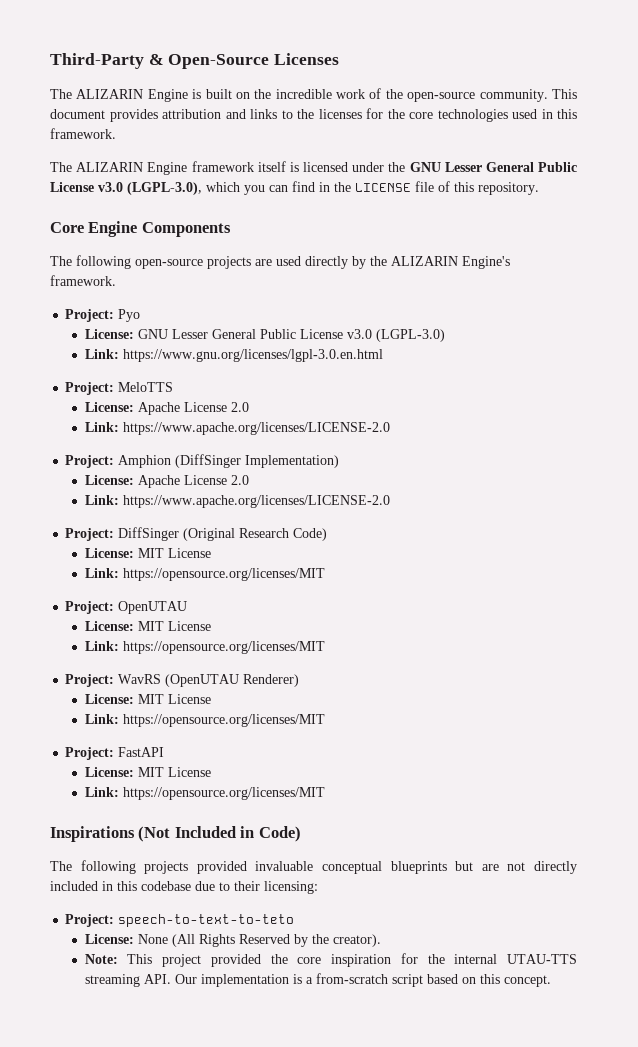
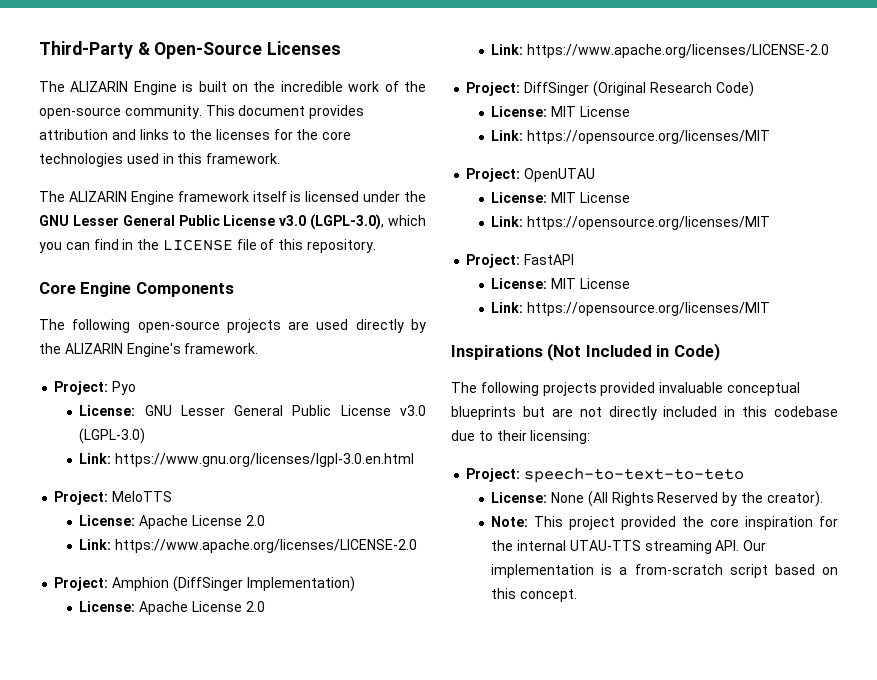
[65,674,300,687] [84,694,211,704] [84,714,325,727] // Project: WavRS (OpenUTAU Renderer) // License: MIT License // Link: https://opensource.org/licenses/MIT -> (770, 223) none

